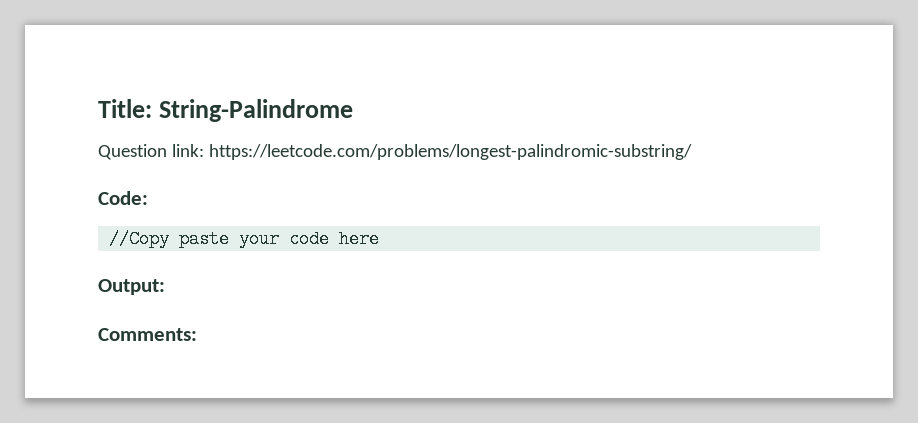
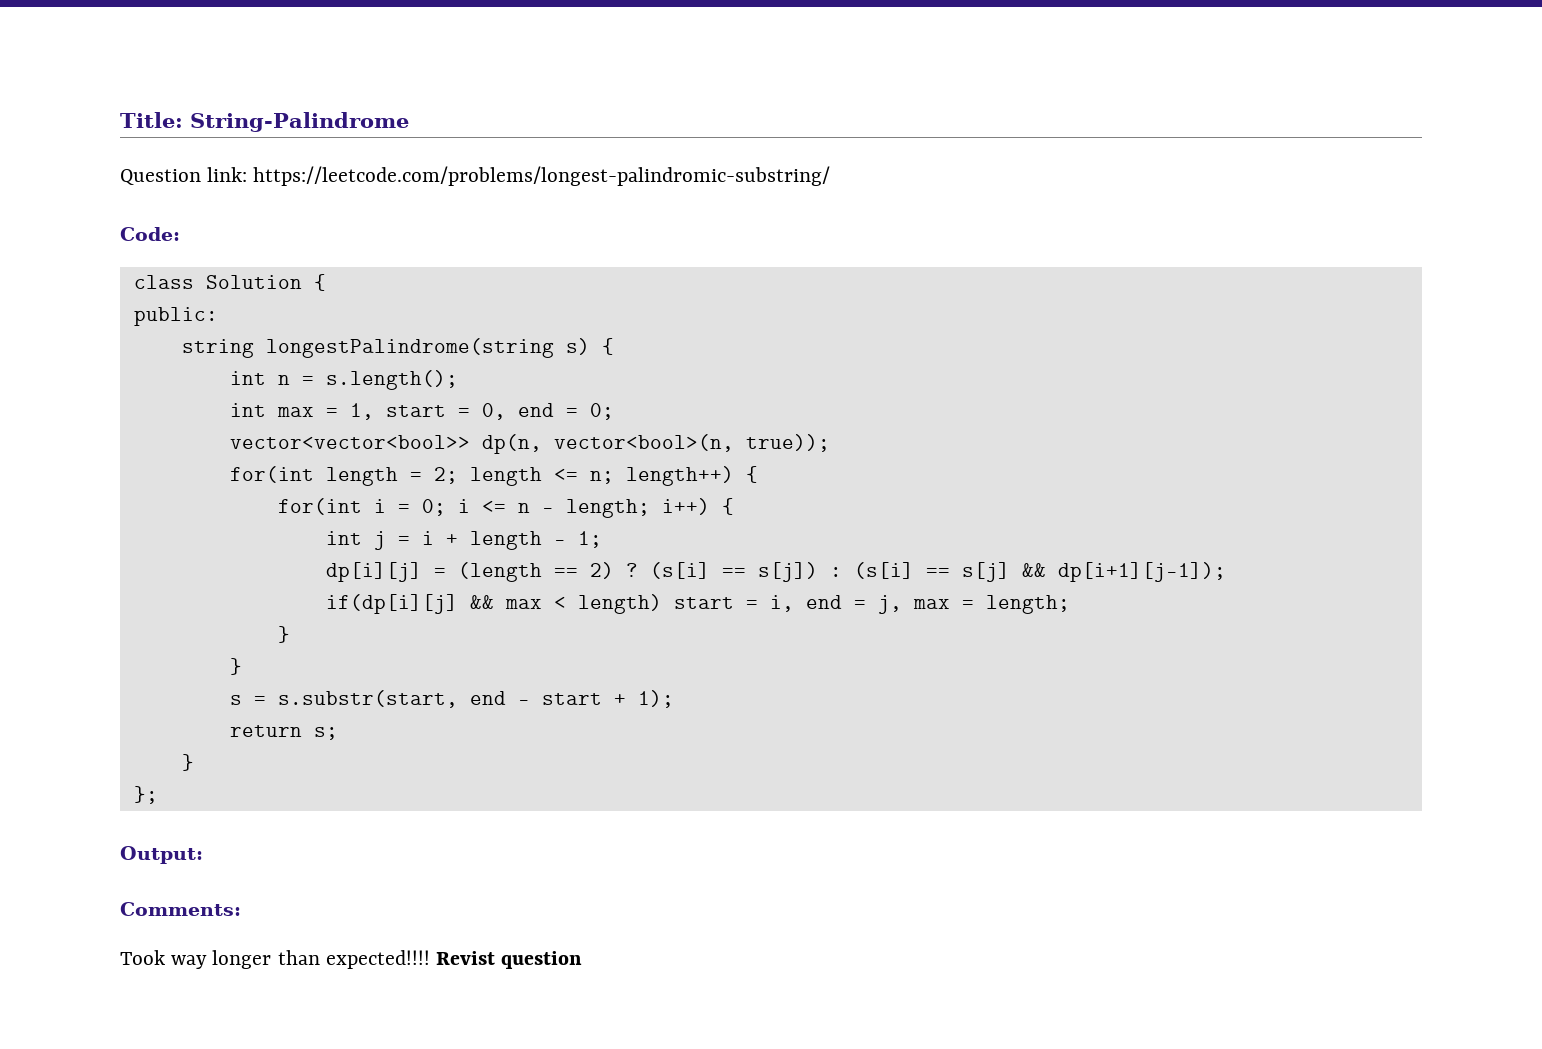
[109,230,380,248] [98,279,165,295] [98,328,197,341] //Copy paste your code here // Output: // Comments: -> [133,274,326,291] [133,307,218,326] [181,338,614,358] [229,370,458,390] [229,403,614,420] [229,434,830,454] [229,466,758,486] [277,498,734,518] [325,531,602,550] [325,562,1226,582] [325,594,1070,614] [277,626,290,643] [229,658,242,675] [229,690,674,708] [229,725,338,740] [181,754,194,771] [133,786,158,804] [120,846,203,864] [120,902,241,916] [120,950,583,969] class Solution { // public: // string longestPalindrome(string s) { // int n = s.length(); // int max = 1, start = 0, end = 0; // vector<vector<bool>> dp(n, vector<bool>(n, true)); // for(int length = 2; length <= n; length++) { // for(int i = 0; i <= n - length; i++) { // int j = i + length - 1; // dp[i][j] = (length == 2) ? (s[i] == s[j]) : (s[i] == s[j] && dp[i+1][j-1]); // if(dp[i][j] && max < length) start = i, end = j, max = length; // } // } // s = s.substr(start, end - start + 1); // return s; // } // }; // Output: // Comments: // Took way longer than expected!!!! Revist question

